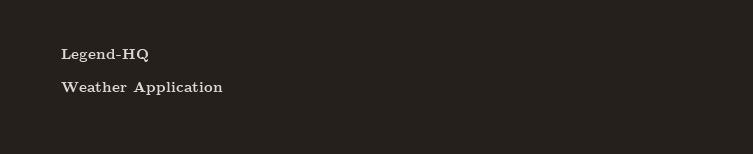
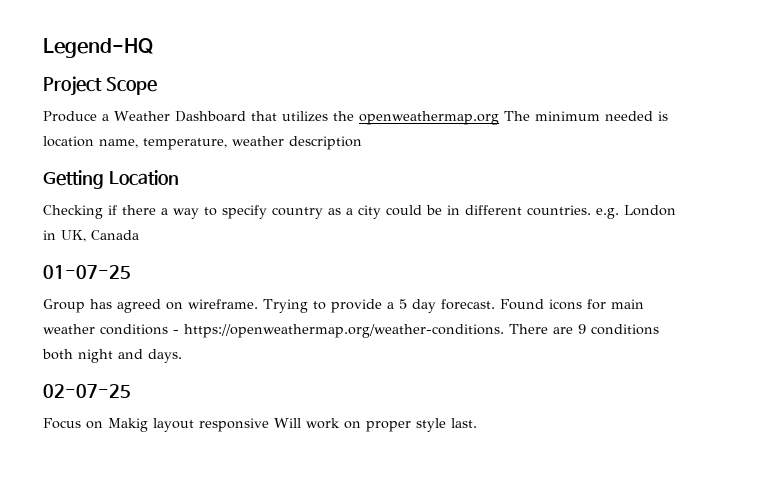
[61,81,223,95] Weather Application -> [43,76,157,96] [43,111,668,125] [43,136,362,150] [43,170,179,189] [43,205,676,219] [43,230,139,242] [43,265,131,279] [43,299,644,313] [43,324,659,338] [42,349,182,363] [43,384,131,398] [43,418,477,432] Project Scope // Produce a Weather Dashboard that utilizes the openweathermap.org The minimum needed is location name, temperature, weather description // Getting Location // Checking if there a way to specify country as a city could be in different countries. e.g. London in UK, Canada // 01-07-25 // Group has agreed on wireframe. Trying to provide a 5 day forecast. Found icons for main weather conditions - https://openweathermap.org/weather-conditions. There are 9 conditions both night and days. // 02-07-25 // Focus on Makig layout responsive Will work on proper style last.

